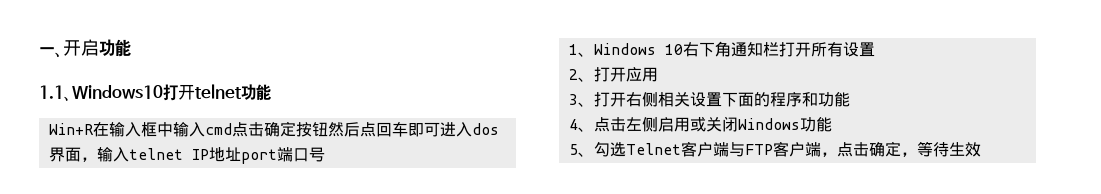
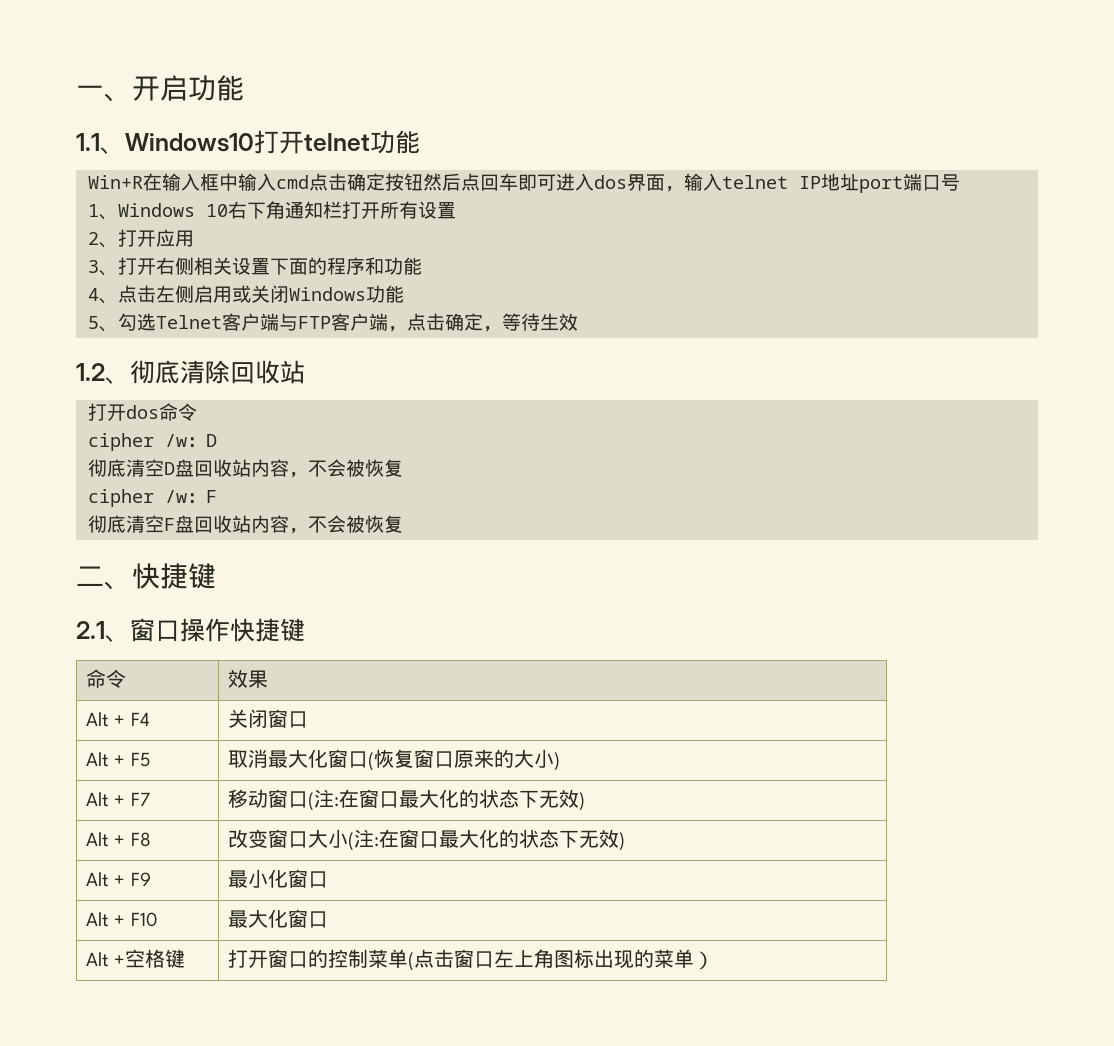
(981, 149) none -> [76,360,305,384] [88,403,197,421] [88,433,217,451] [88,459,403,478] [88,489,217,507] [88,515,403,534] [76,563,216,590] [76,618,305,642] [85,669,126,688] [227,669,268,688] [85,712,150,727] [227,709,308,728] [85,752,151,767] [227,749,560,771] [85,792,150,807] [227,789,585,811] [85,832,151,847] [227,829,625,851] [85,872,151,887] [227,869,328,888] [85,912,158,927] [227,909,328,928] [85,949,186,968] [227,949,714,971] // 1.2、彻底清除回收站 // 打开dos命令 // cipher /w：D // 彻底清空D盘回收站内容，不会被恢复 // cipher /w：F // 彻底清空F盘回收站内容，不会被恢复 // 二、快捷键 // 2.1、窗口操作快捷键 // 命令 | 效果 // Alt + F4 | 关闭窗口 // Alt + F5 | 取消最大化窗口(恢复窗口原来的大小) // Alt + F7 | 移动窗口(注:在窗口最大化的状态下无效) // Alt + F8 | 改变窗口大小(注:在窗口最大化的状态下无效) // Alt + F9 | 最小化窗口 // Alt + F10 | 最大化窗口 // Alt +空格键 | 打开窗口的控制菜单(点击窗口左上角图标出现的菜单）

